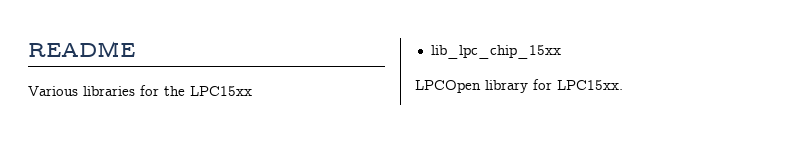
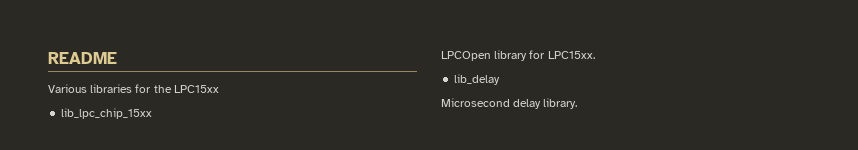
(623, 85) none -> [454,74,501,85] [441,98,578,109] // lib_delay // Microsecond delay library.

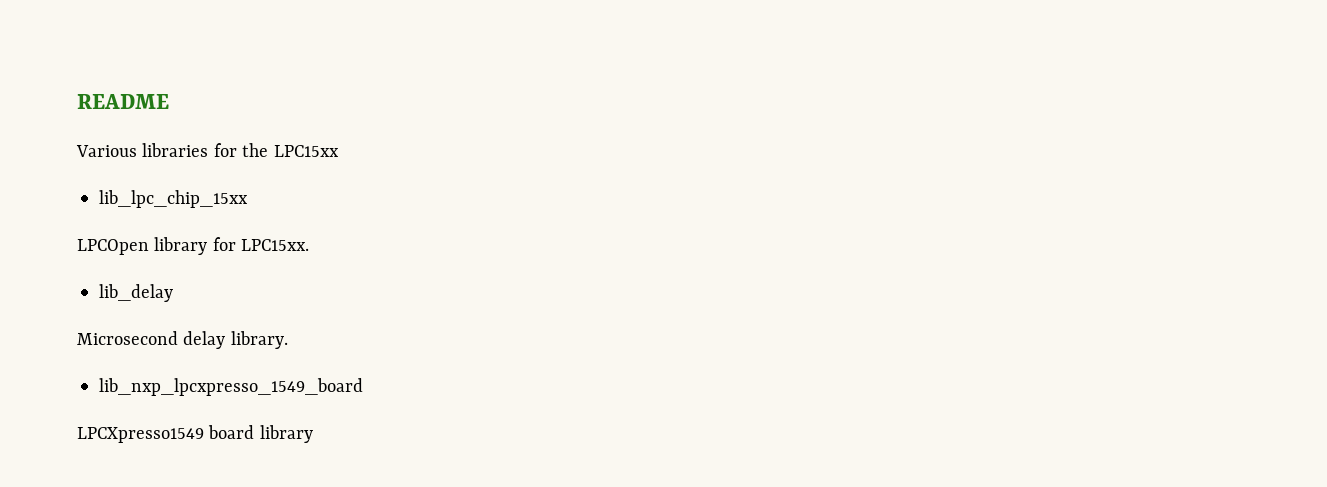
(578, 103) none -> [99,378,363,396] [77,425,313,443] // lib_nxp_lpcxpresso_1549_board // LPCXpresso1549 board library

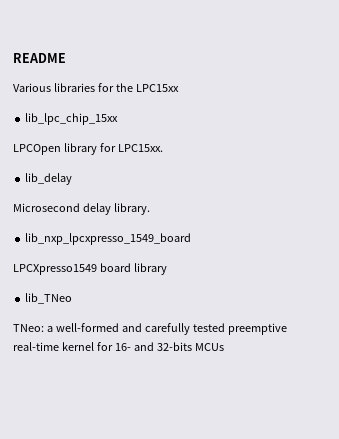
(313, 434) none -> [25,293,73,304] [13,323,287,335] [13,342,224,351] // lib_TNeo // TNeo: a well-formed and carefully tested preemptive real-time kernel for 16- and 32-bits MCUs

